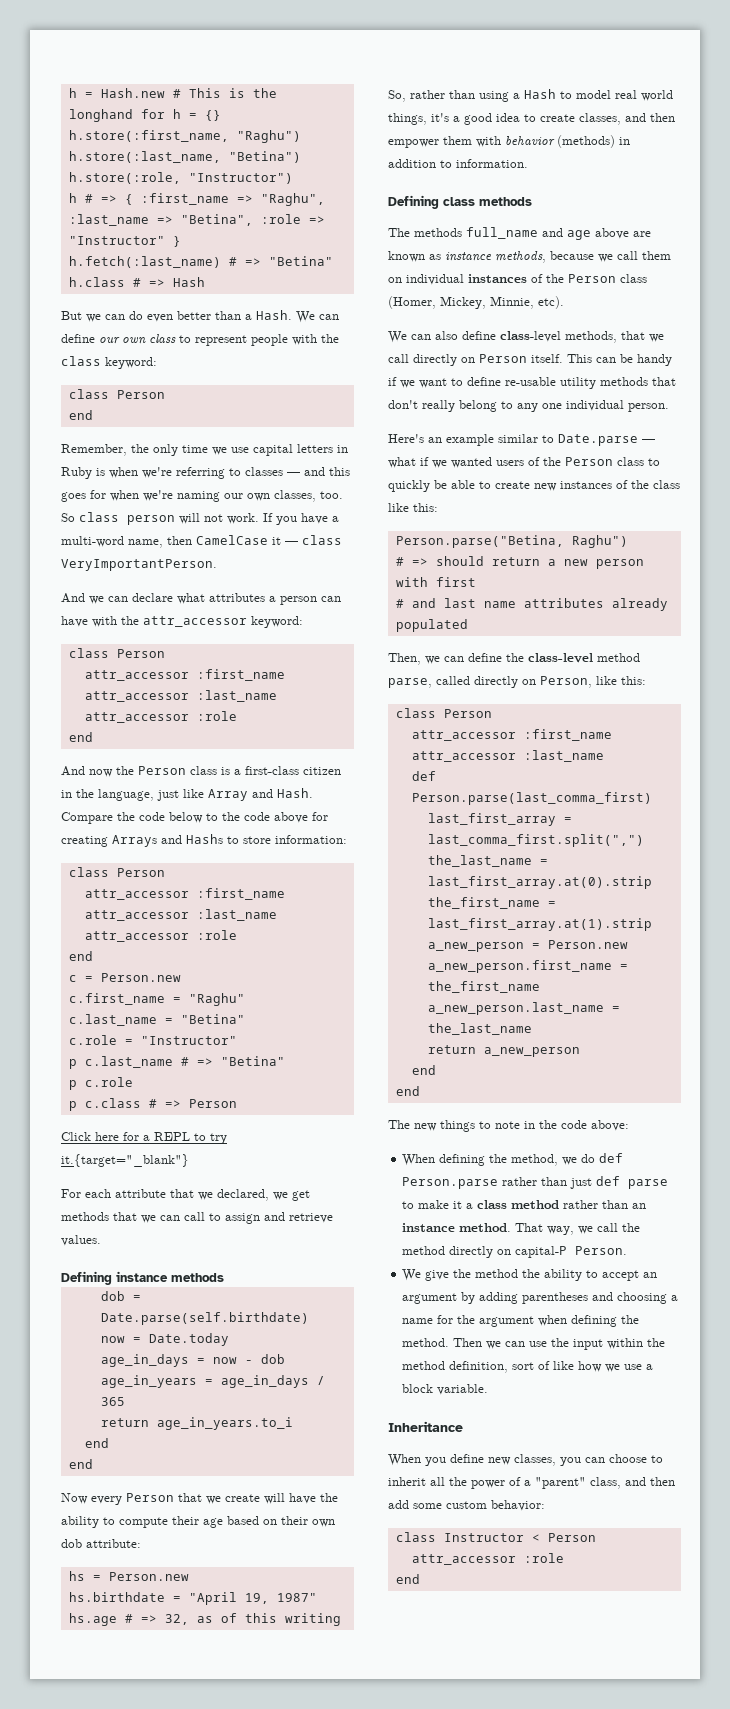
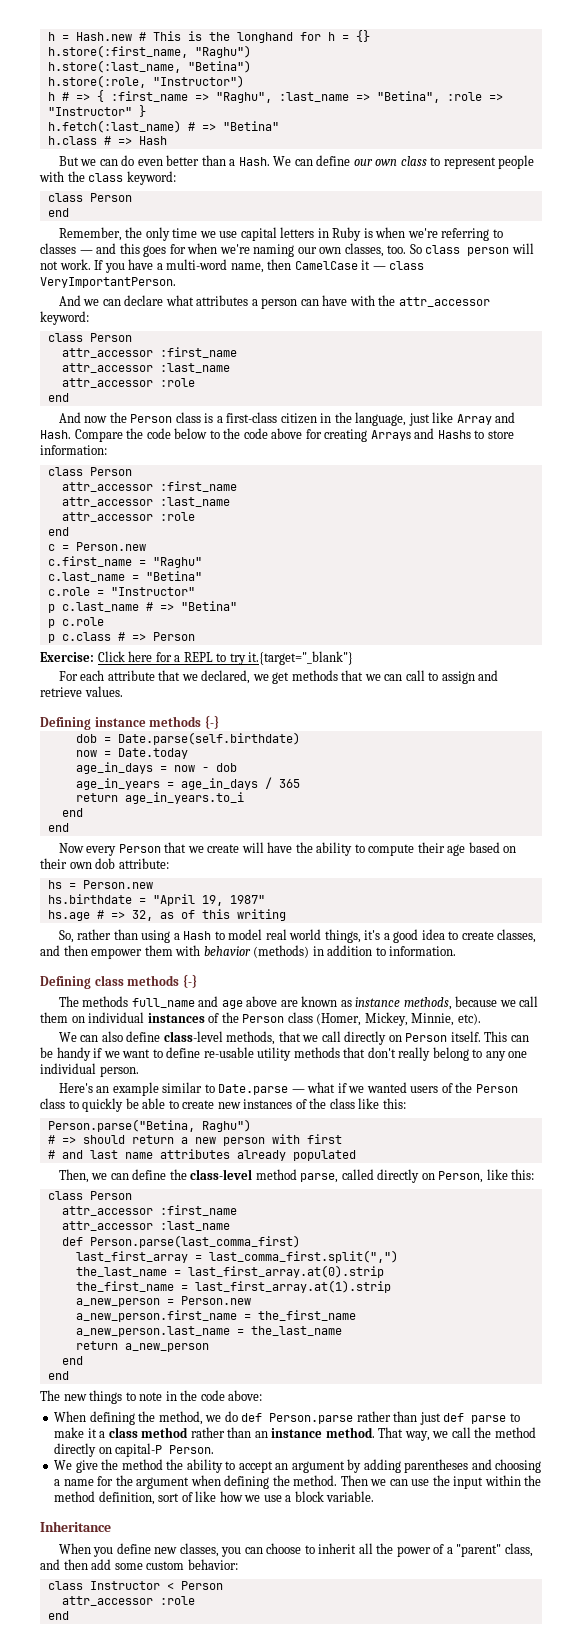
(237, 1103) none -> [40,652,94,662] Exercise:
(224, 1277) none -> [204,715,219,729] {-}
(532, 201) none -> [182,974,197,988] {-}

